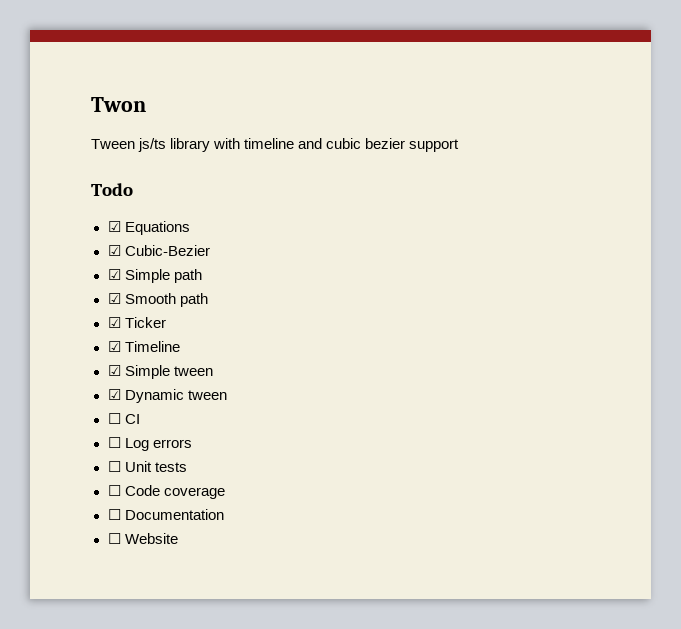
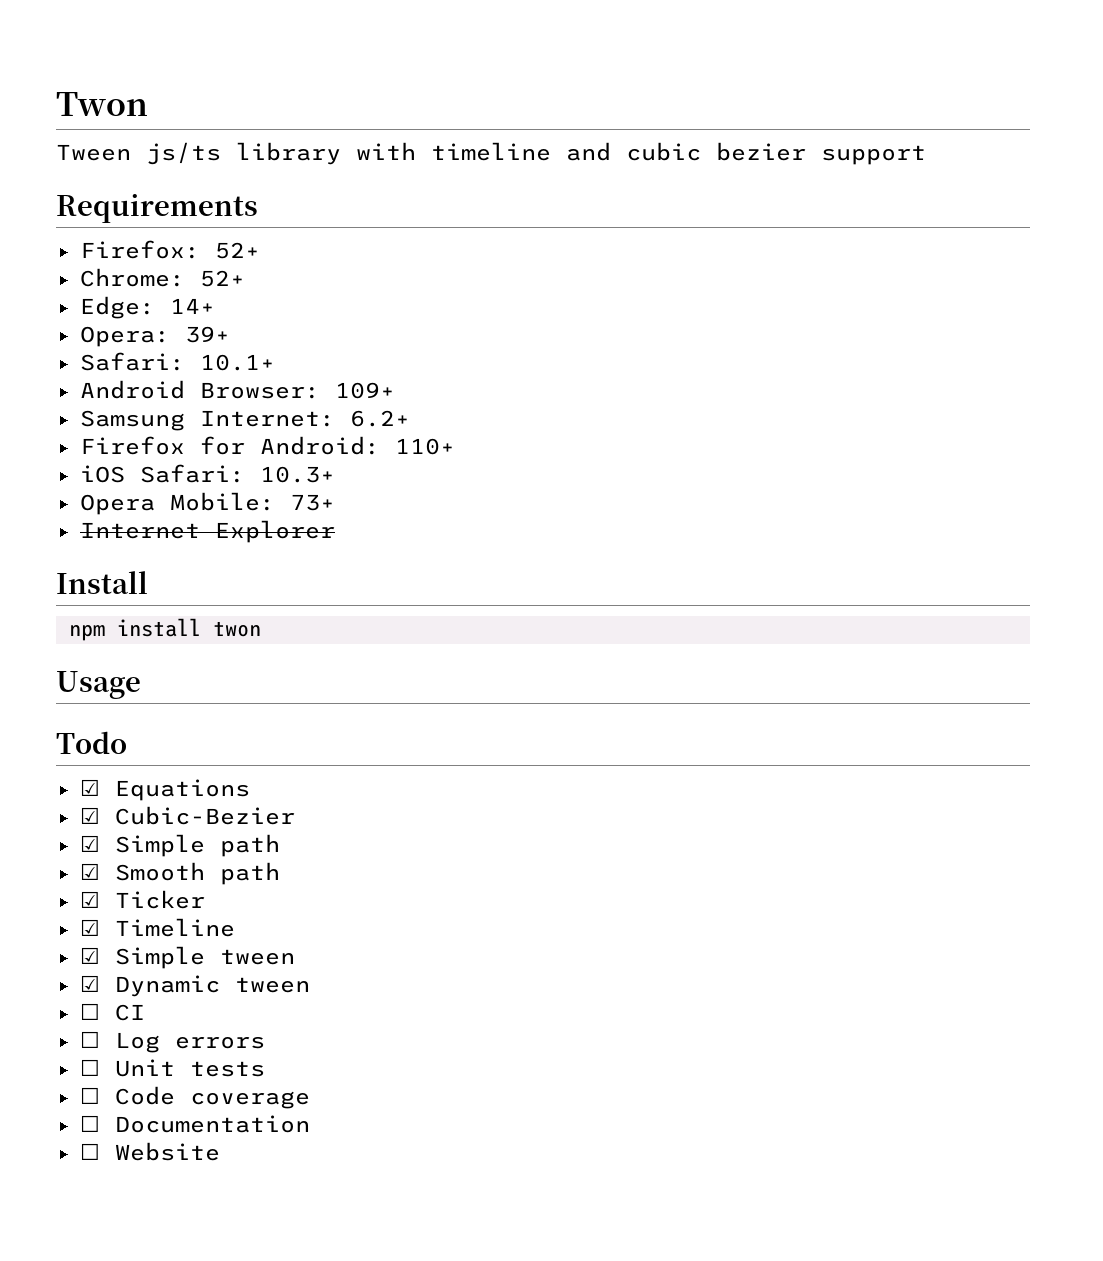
(460, 145) none -> [56,194,258,223] [79,240,260,259] [79,268,245,287] [79,296,215,319] [79,326,230,347] [79,352,275,371] [79,380,395,399] [79,410,410,431] [79,436,455,455] [79,464,335,483] [79,492,335,515] [79,520,335,543] [56,571,148,594] [68,618,261,641] [56,671,141,699] // Requirements // Firefox: 52+ // Chrome: 52+ // Edge: 14+ // Opera: 39+ // Safari: 10.1+ // Android Browser: 109+ // Samsung Internet: 6.2+ // Firefox for Android: 110+ // iOS Safari: 10.3+ // Opera Mobile: 73+ // Internet Explorer // Install // npm install twon // Usage

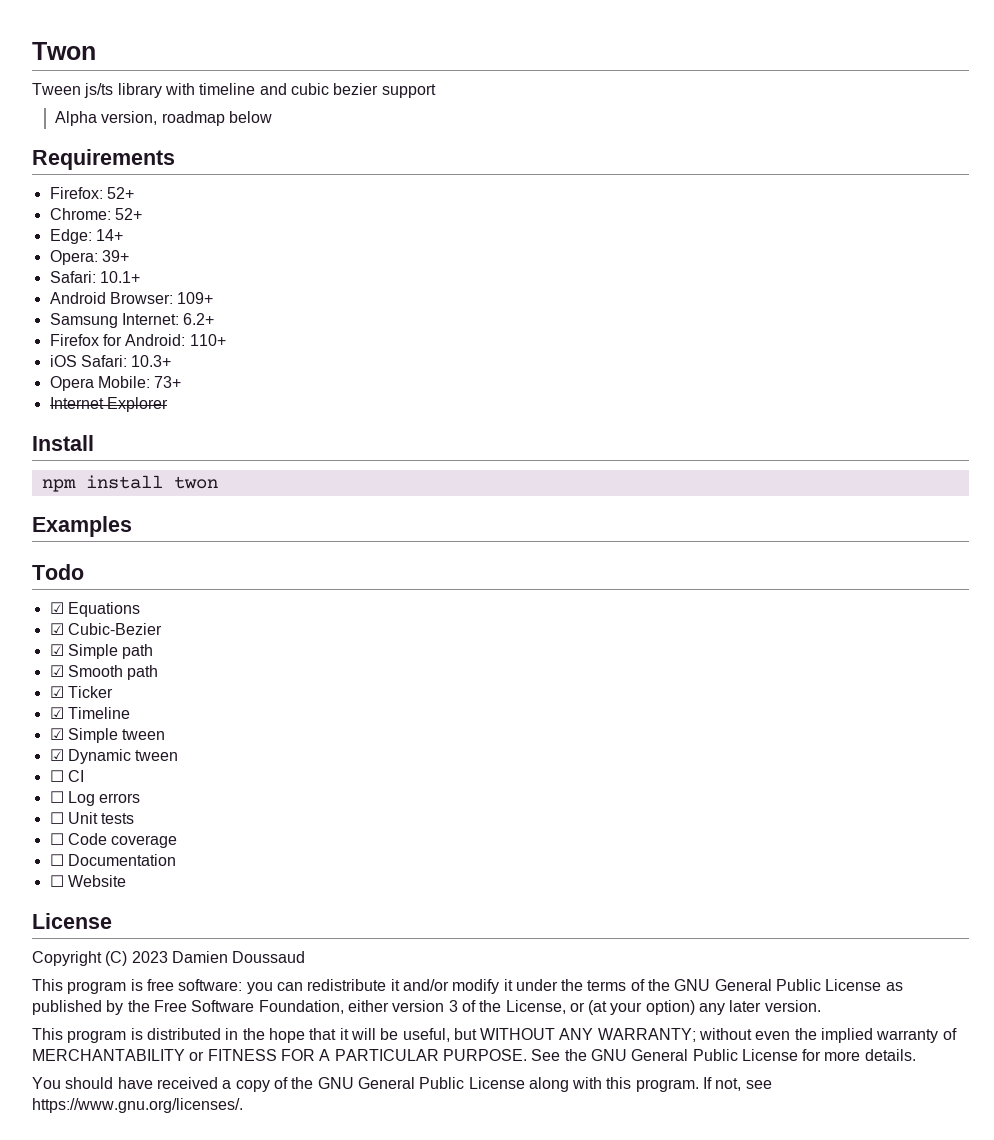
(926, 155) none -> [55,111,273,126] // Alpha version, roadmap below
[56,671,141,699] Usage -> [32,516,132,537] Examples
(220, 1151) none -> [32,913,112,929] [32,951,306,966] [32,979,903,994] [32,1000,821,1015] [32,1028,957,1043] [32,1049,916,1061] [32,1077,772,1092] [32,1098,243,1113] // License // Copyright (C) 2023 Damien Doussaud // This program is free software: you can redistribute it and/or modify it under the terms of the GNU General Public License as published by the Free Software Foundation, either version 3 of the License, or (at your option) any later version. // This program is distributed in the hope that it will be useful, but WITHOUT ANY WARRANTY; without even the implied warranty of MERCHANTABILITY or FITNESS FOR A PARTICULAR PURPOSE. See the GNU General Public License for more details. // You should have received a copy of the GNU General Public License along with this program. If not, see https://www.gnu.org/licenses/.

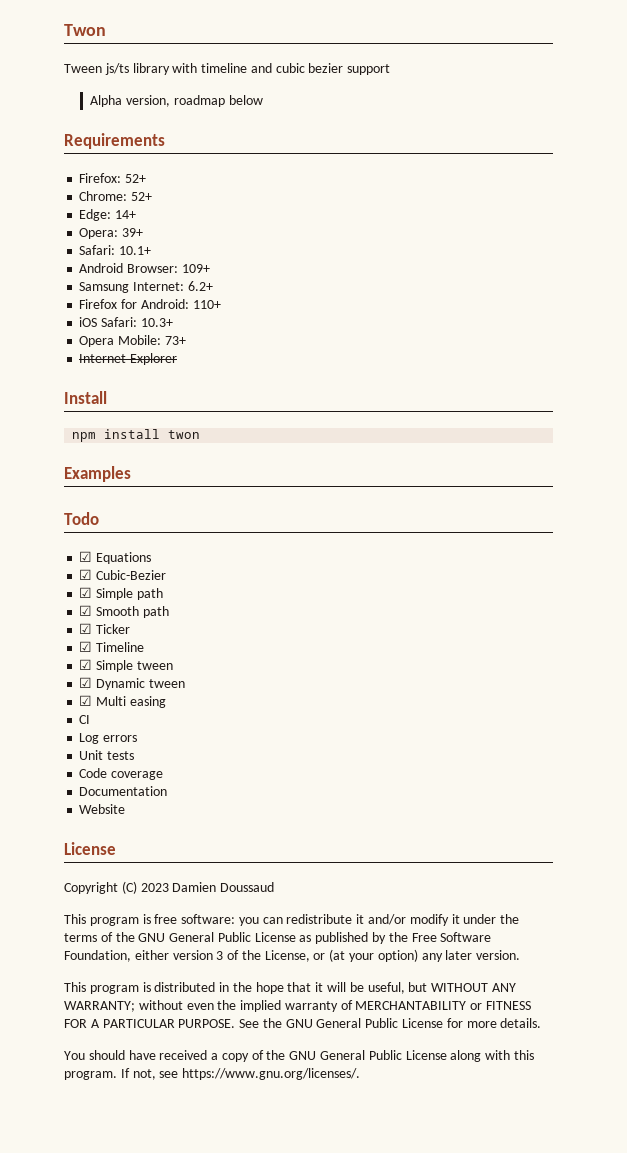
[49,770,64,782] ☐ -> [79,695,166,708] ☑ Multi easing //
[49,791,64,803] ☐ -> (91, 719) none
[49,812,64,824] ☐ -> (138, 738) none
[49,833,64,845] ☐ -> (135, 755) none
[49,854,64,866] ☐ -> (164, 775) none
[49,875,64,887] ☐ -> (168, 791) none

